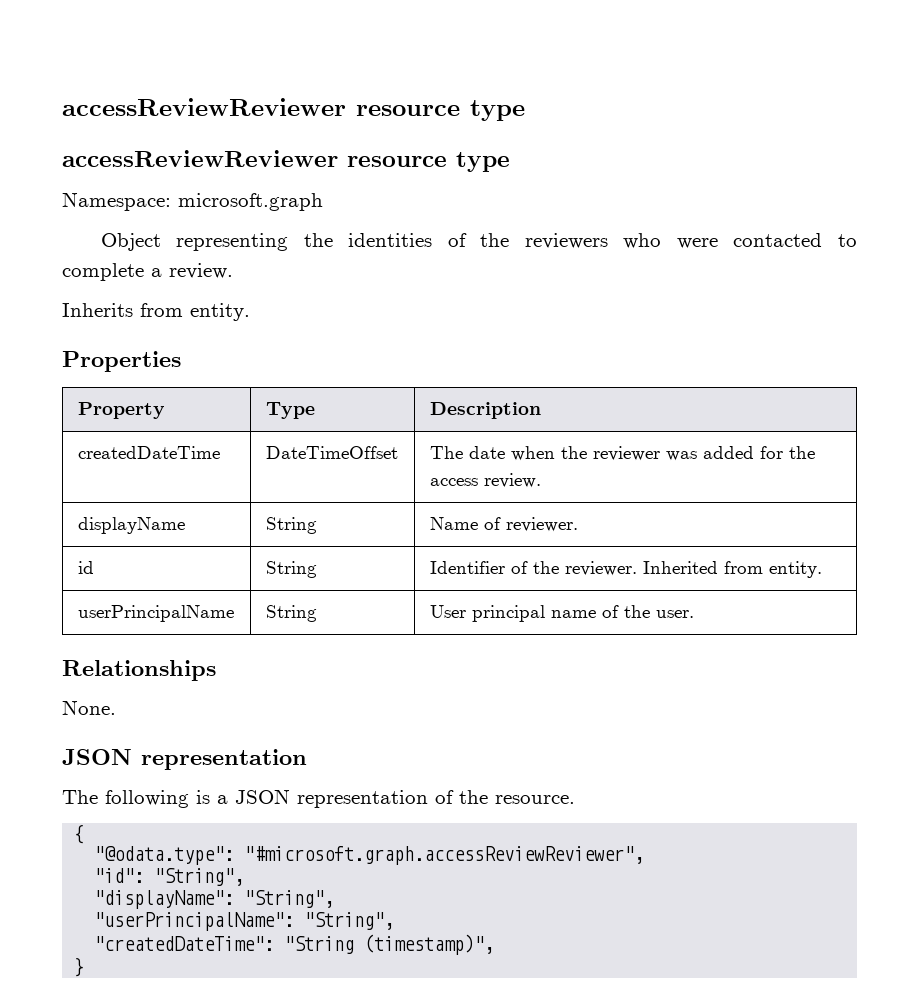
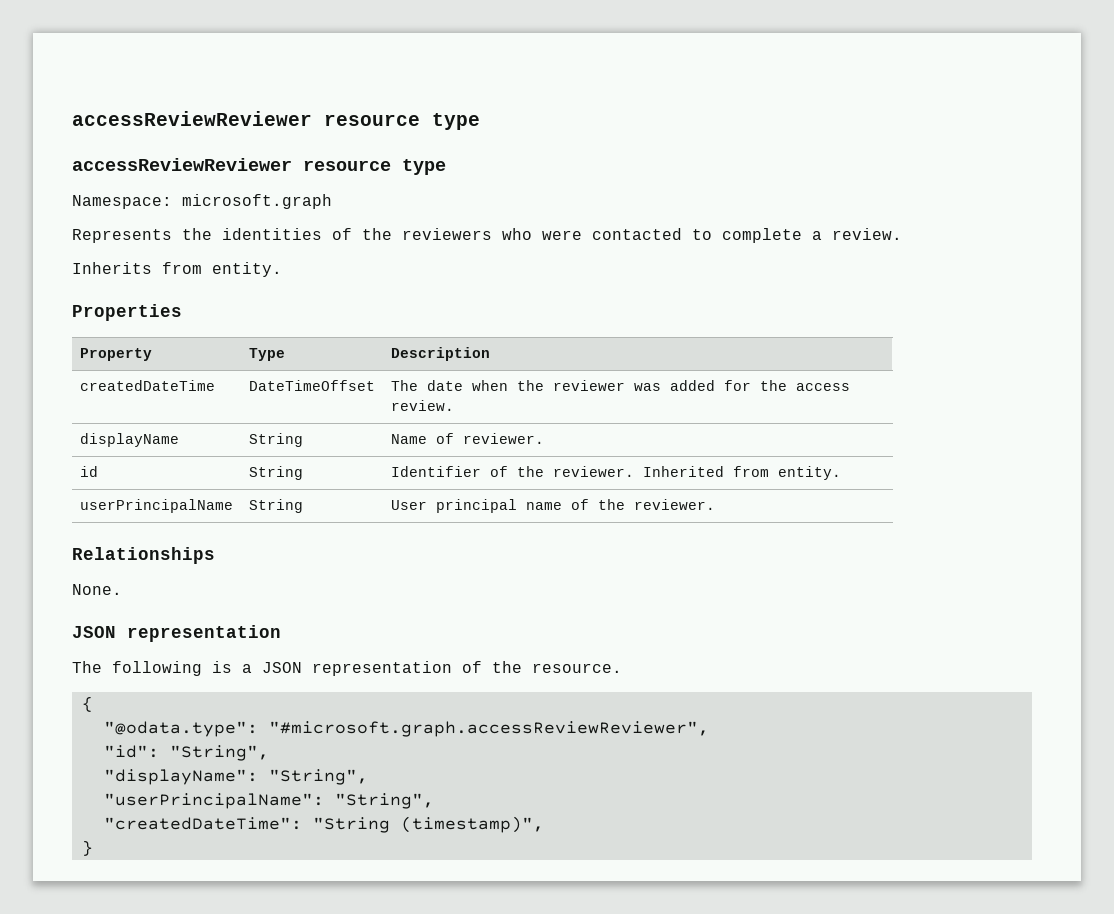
[100,233,289,251] Object representing -> [72,229,172,243] Represents
[655,610,694,618] user. -> [633,499,715,510] reviewer.

